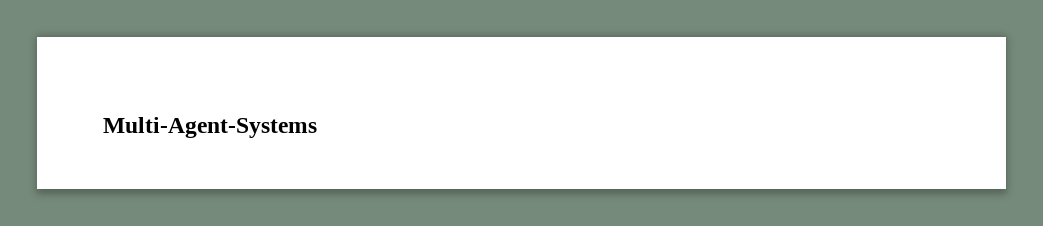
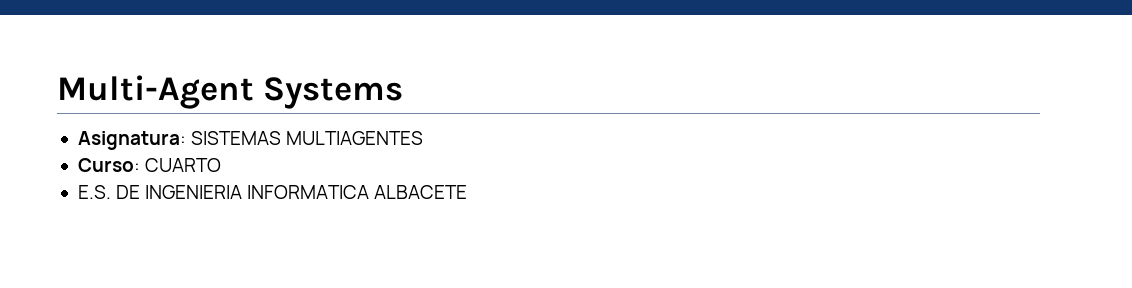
[103,117,317,138] Multi-Agent-Systems -> [57,75,404,109] [77,131,424,150] [77,158,222,172] [77,185,468,199] Multi-Agent Systems // Asignatura: SISTEMAS MULTIAGENTES // Curso: CUARTO // E.S. DE INGENIERIA INFORMATICA ALBACETE

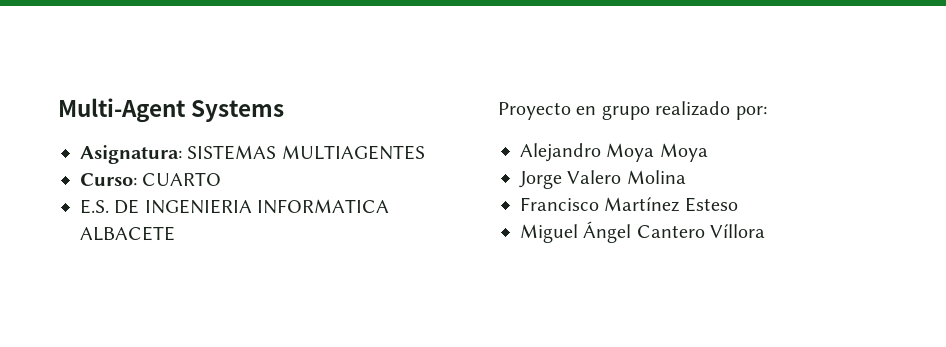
(468, 192) none -> [498,101,767,120] [520,143,708,162] [519,170,686,189] [520,197,738,212] [520,221,766,243] // Proyecto en grupo realizado por: // Alejandro Moya Moya // Jorge Valero Molina // Francisco Martínez Esteso // Miguel Ángel Cantero Víllora

